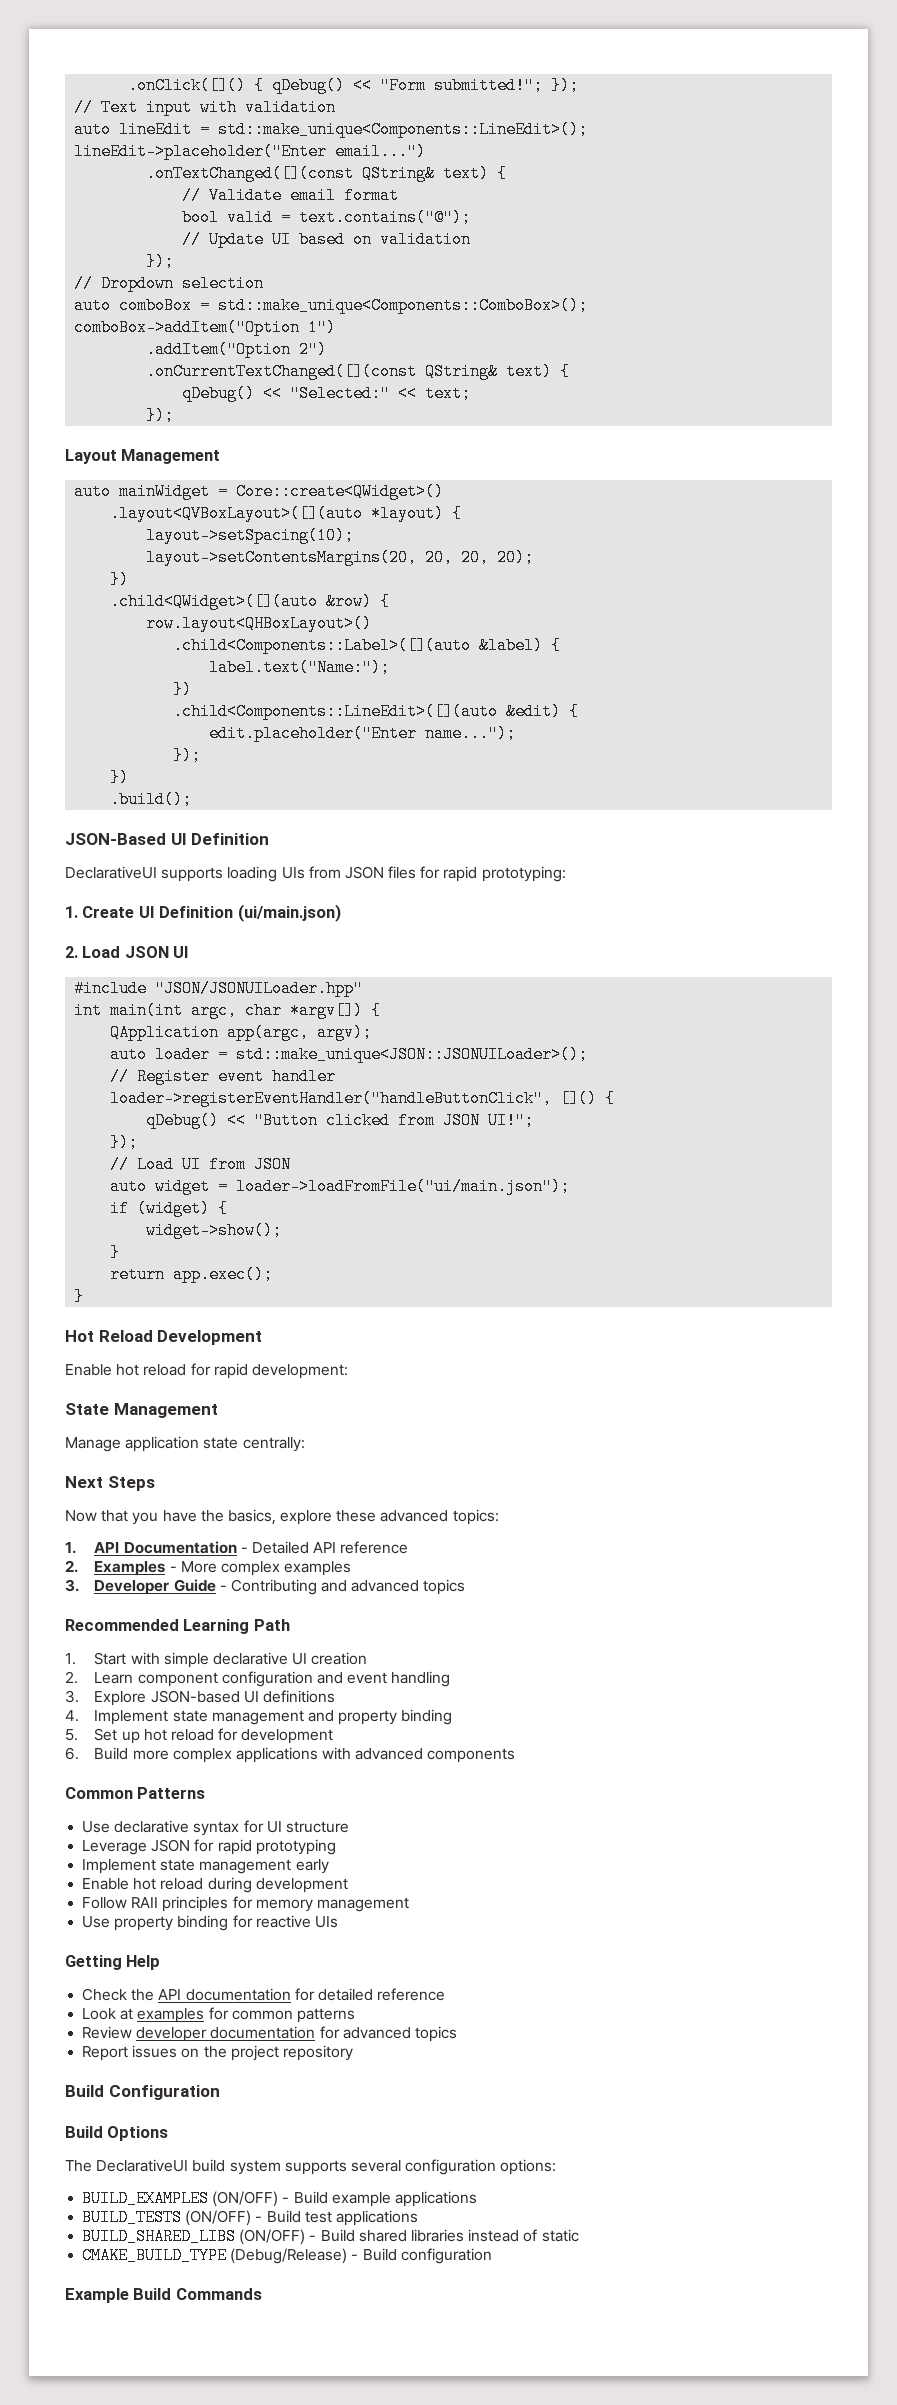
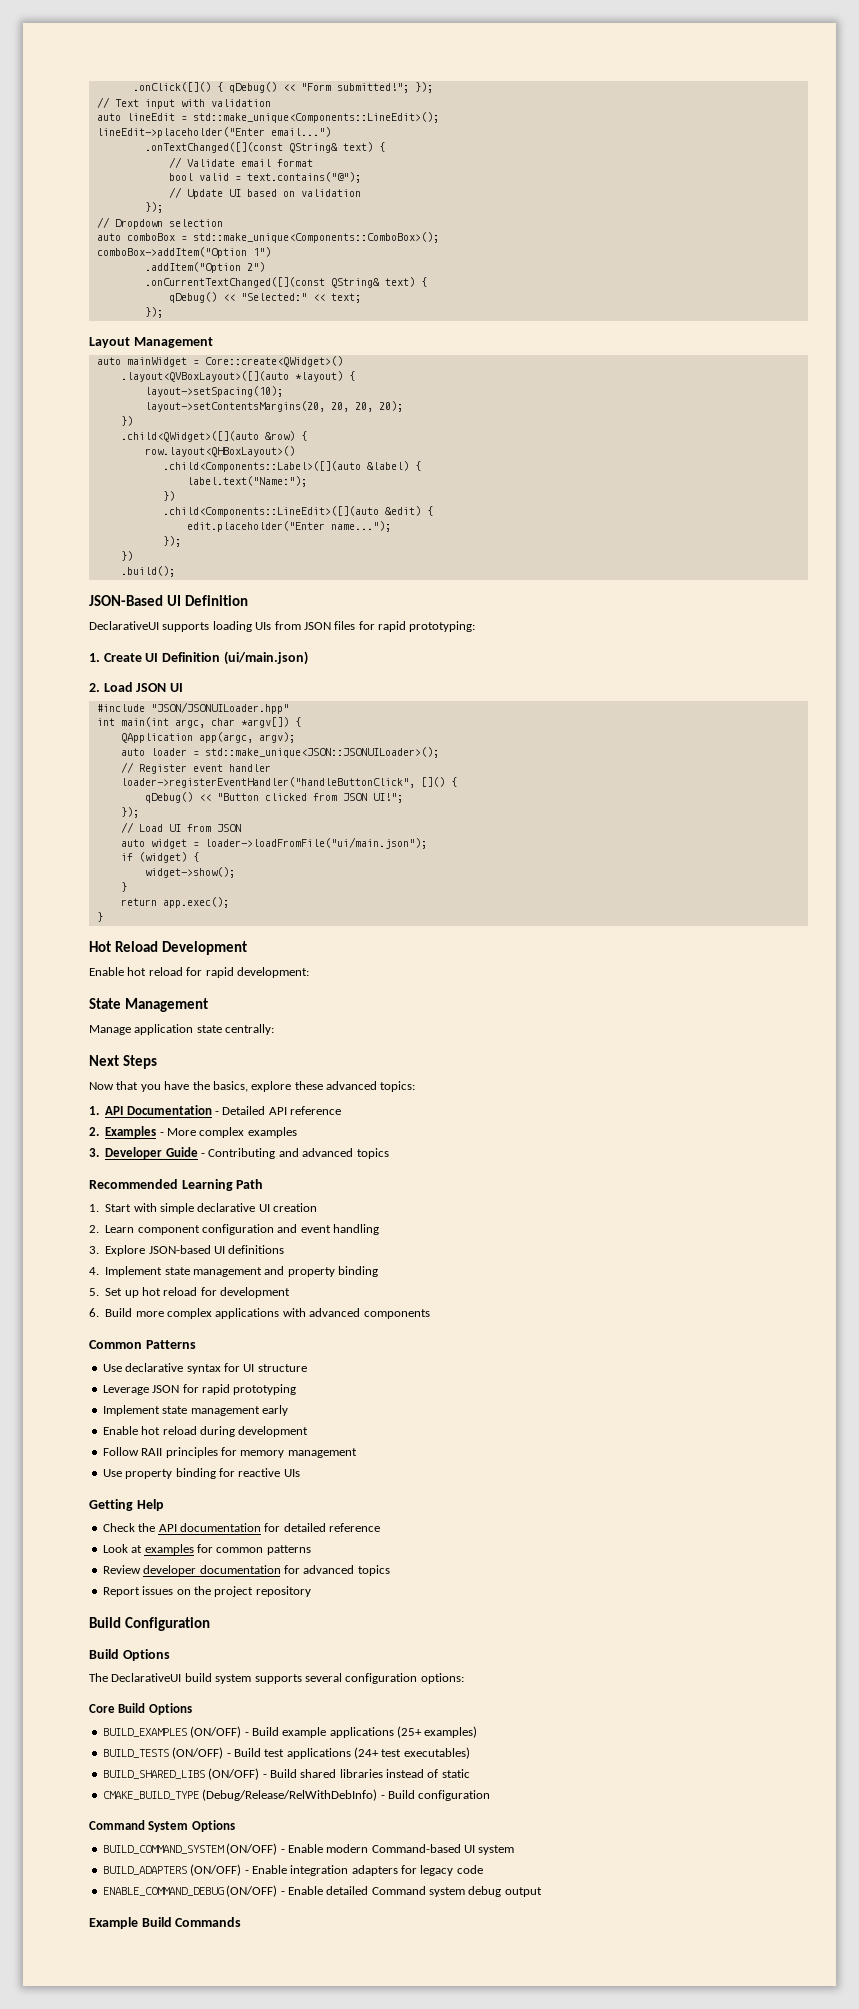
(557, 2167) none -> [89,1703,192,1715] // Core Build Options
(477, 2199) none -> [397,1726,478,1738] (25+ examples)
(418, 2218) none -> [354,1747,470,1759] (24+ test executables)
[230,2248,348,2264] (Debug/Release) -> [202,1789,378,1801] (Debug/Release/RelWithDebInfo)
(492, 2256) none -> [89,1820,235,1832] [102,1843,515,1855] [102,1864,483,1876] [102,1885,542,1897] // Command System Options // BUILD_COMMAND_SYSTEM (ON/OFF) - Enable modern Command-based UI system // BUILD_ADAPTERS (ON/OFF) - Enable integration adapters for legacy code // ENABLE_COMMAND_DEBUG (ON/OFF) - Enable detailed Command system debug output

